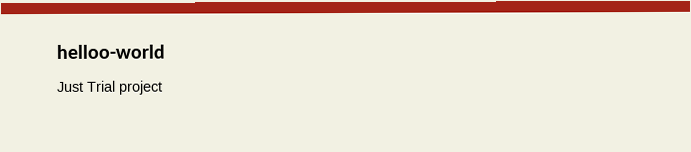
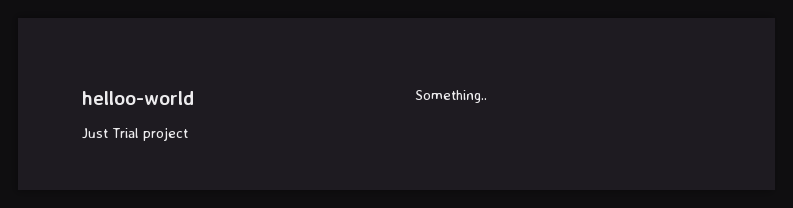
(163, 87) none -> [415,90,487,103] // Something..

